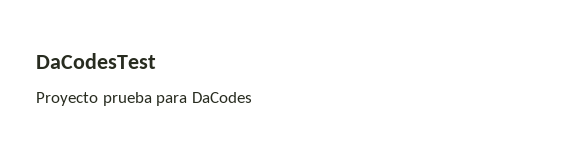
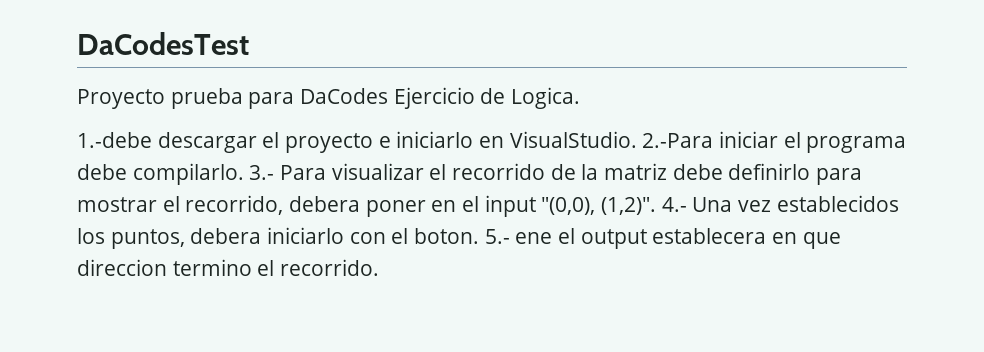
(252, 97) none -> [393,87,581,109] [77,131,907,153] [77,163,863,185] [77,195,899,217] [77,227,841,249] [77,259,380,276] Ejercicio de Logica. // 1.-debe descargar el proyecto e iniciarlo en VisualStudio. 2.-Para iniciar el programa debe compilarlo. 3.- Para visualizar el recorrido de la matriz debe definirlo para mostrar el recorrido, debera poner en el input "(0,0), (1,2)". 4.- Una vez establecidos los puntos, debera iniciarlo con el boton. 5.- ene el output establecera en que direccion termino el recorrido.

